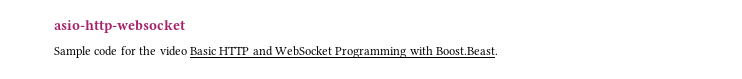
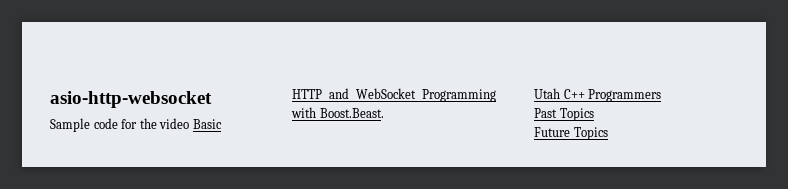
(499, 51) none -> [534,88,662,102] [534,108,594,121] [534,127,608,140] // Utah C++ Programmers // Past Topics // Future Topics

